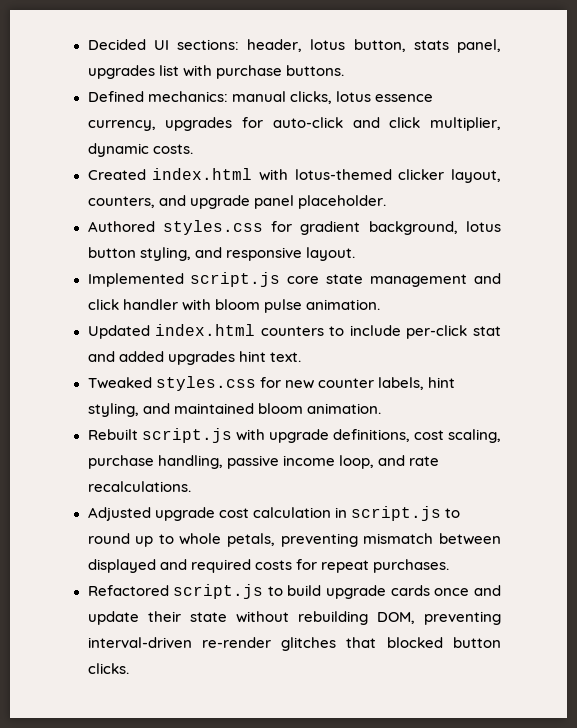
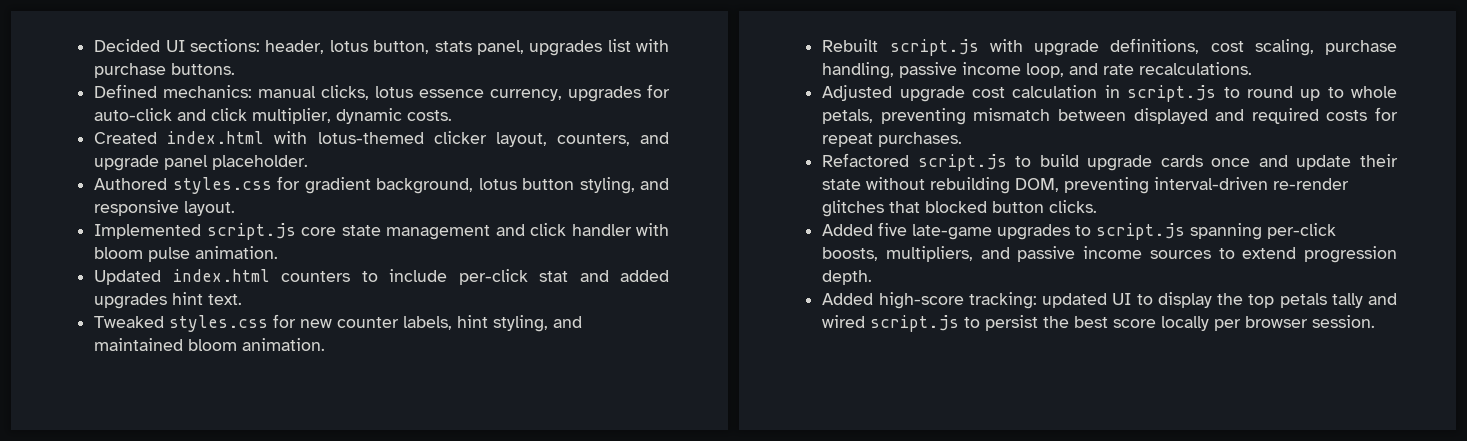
(129, 668) none -> [822,222,1337,240] [822,246,1397,263] [822,270,873,285] [822,292,1397,309] [822,315,1376,332] // Added five late-game upgrades to script.js spanning per-click boosts, multipliers, and passive income sources to extend progression depth. // Added high-score tracking: updated UI to display the top petals tally and wired script.js to persist the best score locally per browser session.

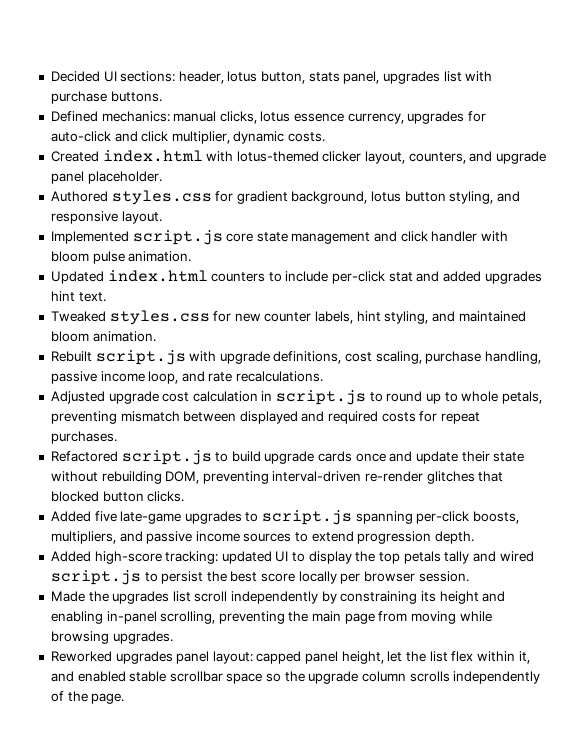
(1376, 321) none -> [50,591,506,604] [50,611,492,624] [50,631,173,644] [50,651,530,664] [50,671,541,684] [50,691,125,704] // Made the upgrades list scroll independently by constraining its height and enabling in-panel scrolling, preventing the main page from moving while browsing upgrades. // Reworked upgrades panel layout: capped panel height, let the list flex within it, and enabled stable scrollbar space so the upgrade column scrolls independently of the page.

